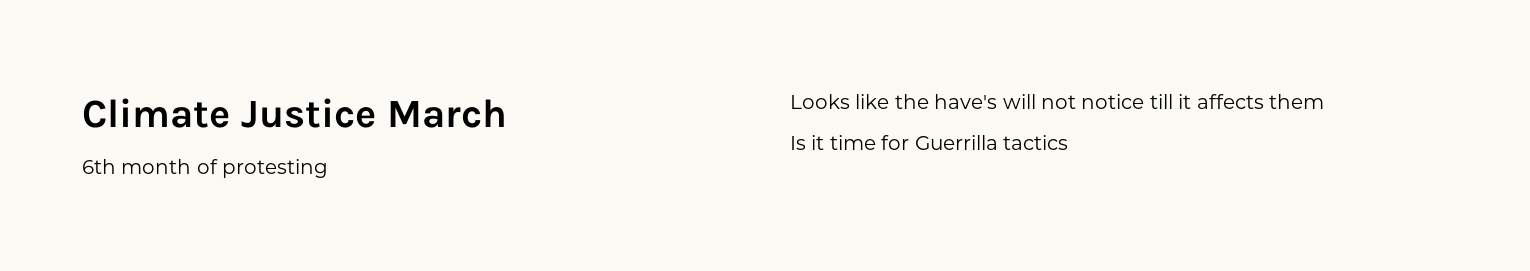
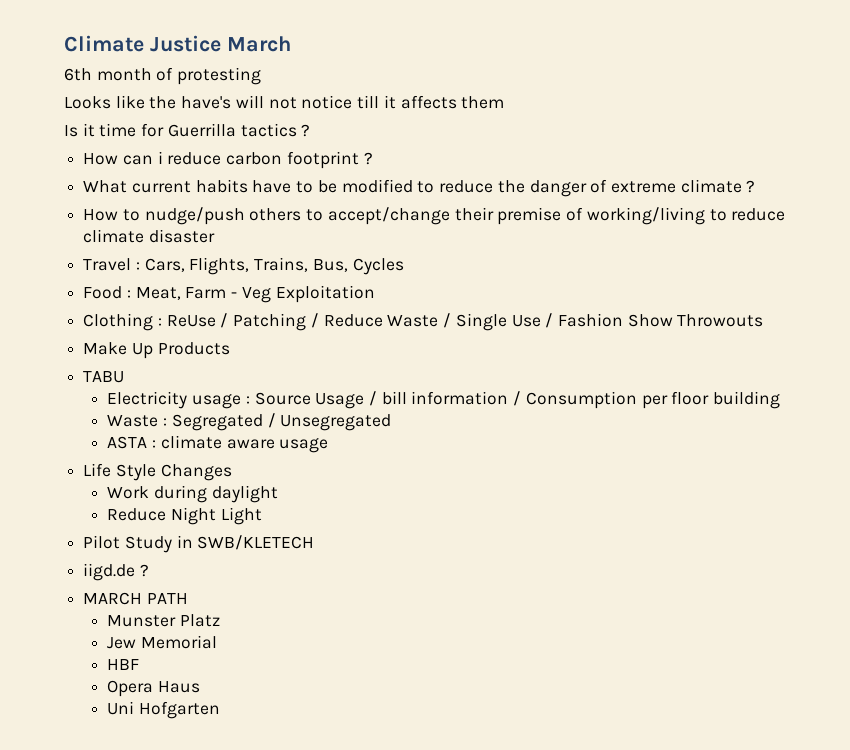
(1068, 142) none -> [301,124,311,137] [83,151,373,169] [83,179,756,197] [83,207,786,225] [83,229,215,243] [83,257,404,275] [83,285,375,303] [83,313,764,331] [83,342,230,359] [83,371,125,383] [107,391,781,409] [107,413,392,431] [107,435,329,453] [83,463,232,481] [107,485,278,503] [107,507,262,525] [83,535,315,553] [83,563,149,581] [83,592,188,605] [107,614,221,627] [107,635,218,649] [107,659,140,670] [107,680,201,697] [107,701,221,719] ? // How can i reduce carbon footprint ? // What current habits have to be modified to reduce the danger of extreme climate ? // How to nudge/push others to accept/change their premise of working/living to reduce climate disaster // Travel : Cars, Flights, Trains, Bus, Cycles // Food : Meat, Farm - Veg Exploitation // Clothing : ReUse / Patching / Reduce Waste / Single Use / Fashion Show Throwouts // Make Up Products // TABU // Electricity usage : Source Usage / bill information / Consumption per floor building // Waste : Segregated / Unsegregated // ASTA : climate aware usage // Life Style Changes // Work during daylight // Reduce Night Light // Pilot Study in SWB/KLETECH // iigd.de ? // MARCH PATH // Munster Platz // Jew Memorial // HBF // Opera Haus // Uni Hofgarten

